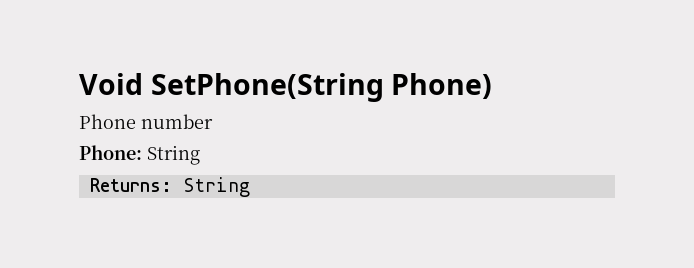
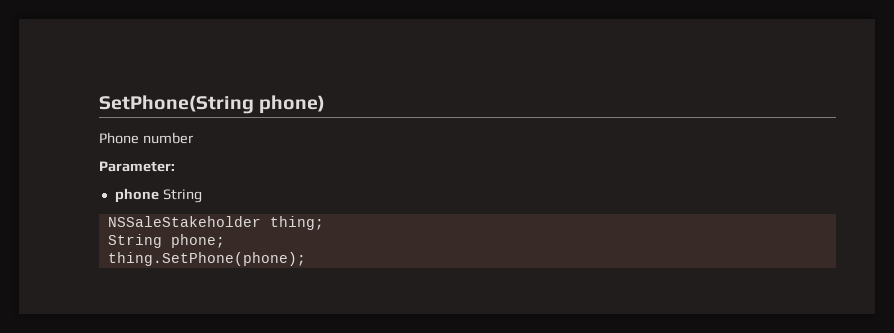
[79,73,493,102] Void SetPhone(String Phone) -> [99,95,326,114] SetPhone(String phone)
[79,145,142,160] Phone: -> [99,161,175,172] [114,188,159,203] Parameter: // phone
[89,177,250,197] Returns: String -> [107,216,324,230] [107,234,225,248] [107,252,306,266] NSSaleStakeholder thing; // String phone; // thing.SetPhone(phone);

